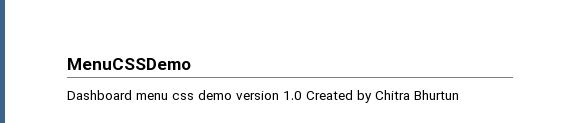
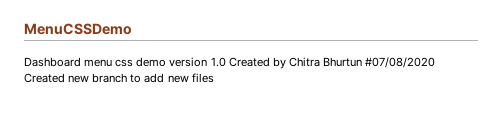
(459, 95) none -> [365,57,436,68] [24,73,214,83] #07/08/2020 Created new branch to add new files

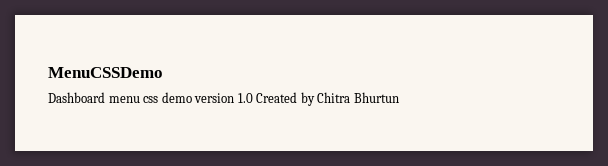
[365,57,436,68] [24,73,214,83] #07/08/2020 Created new branch to add new files -> (399, 97) none

